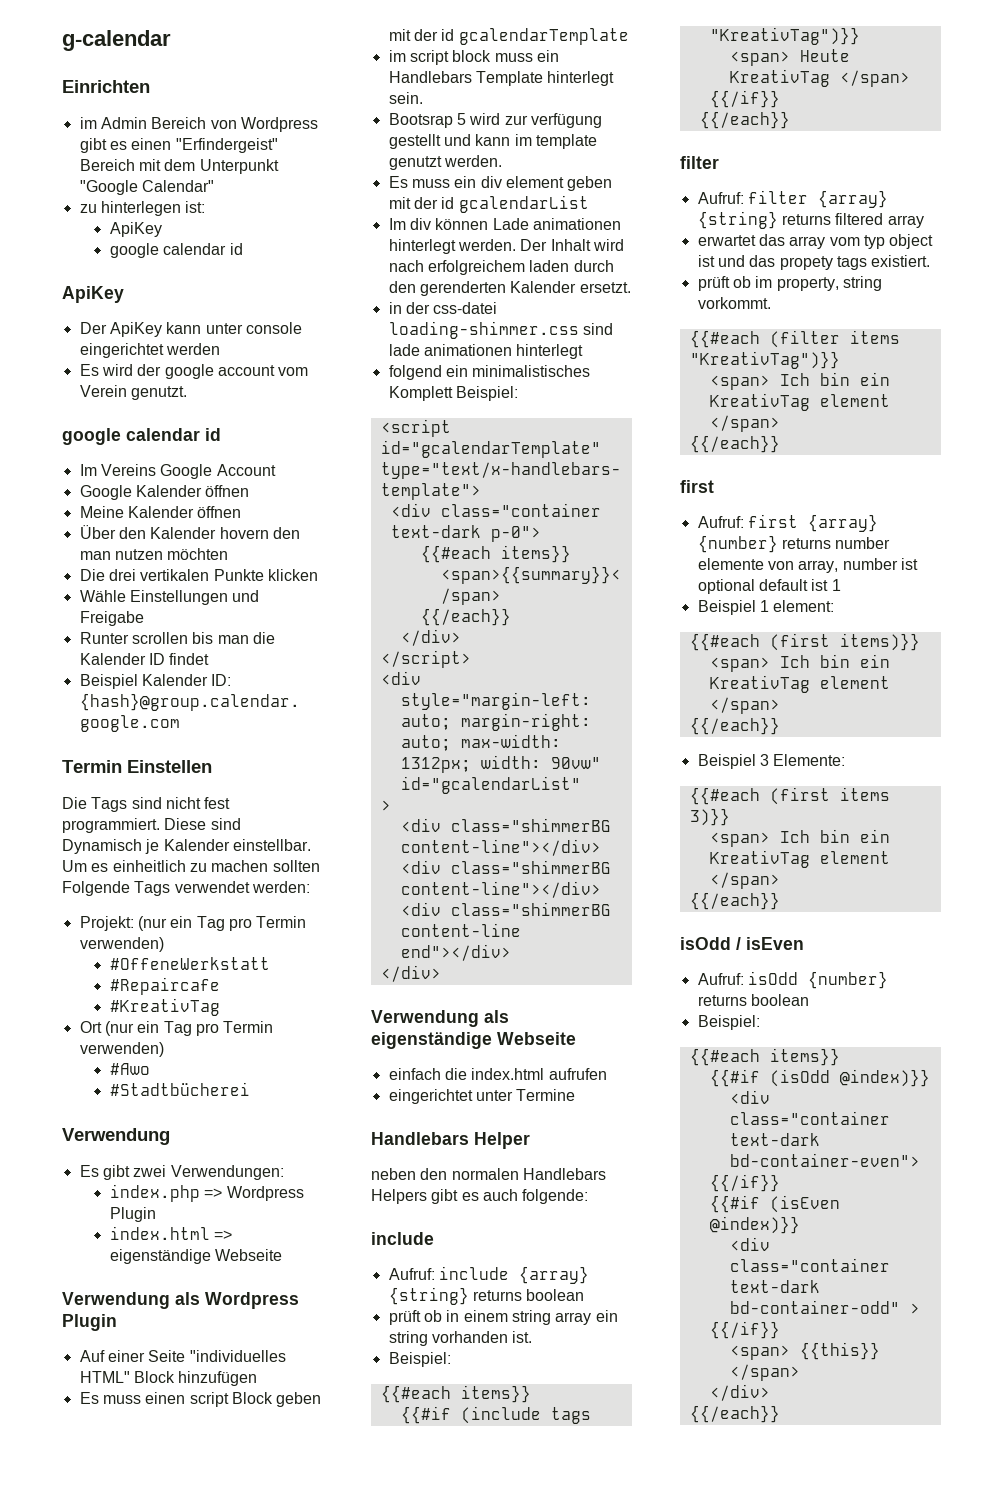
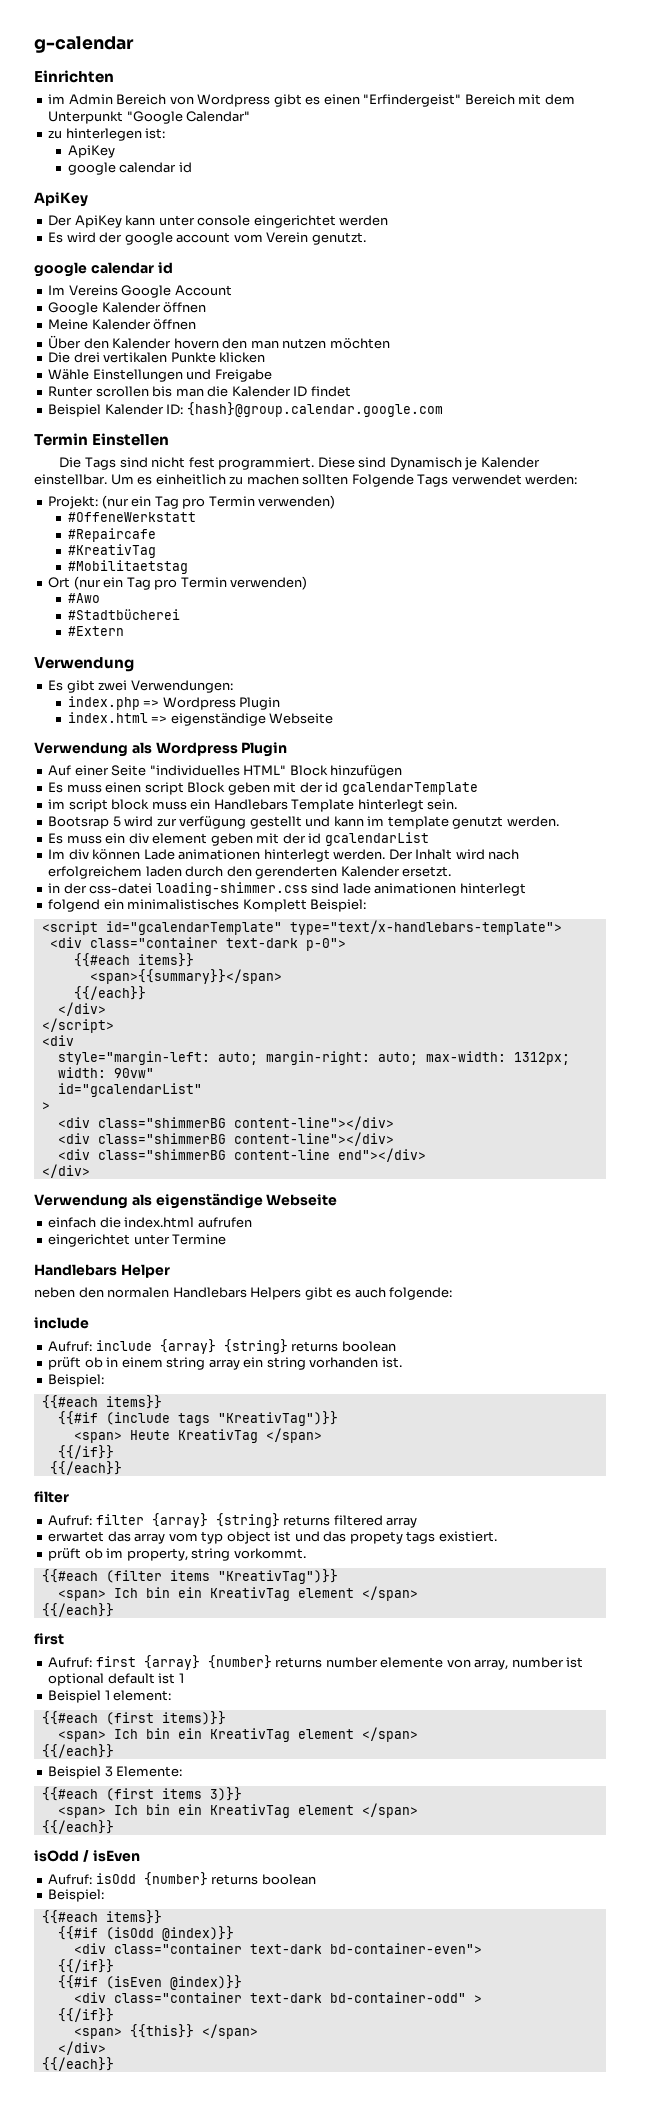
(220, 1007) none -> [67,560,188,574] // #Mobilitaetstag
(250, 1089) none -> [67,626,124,636] // #Extern

